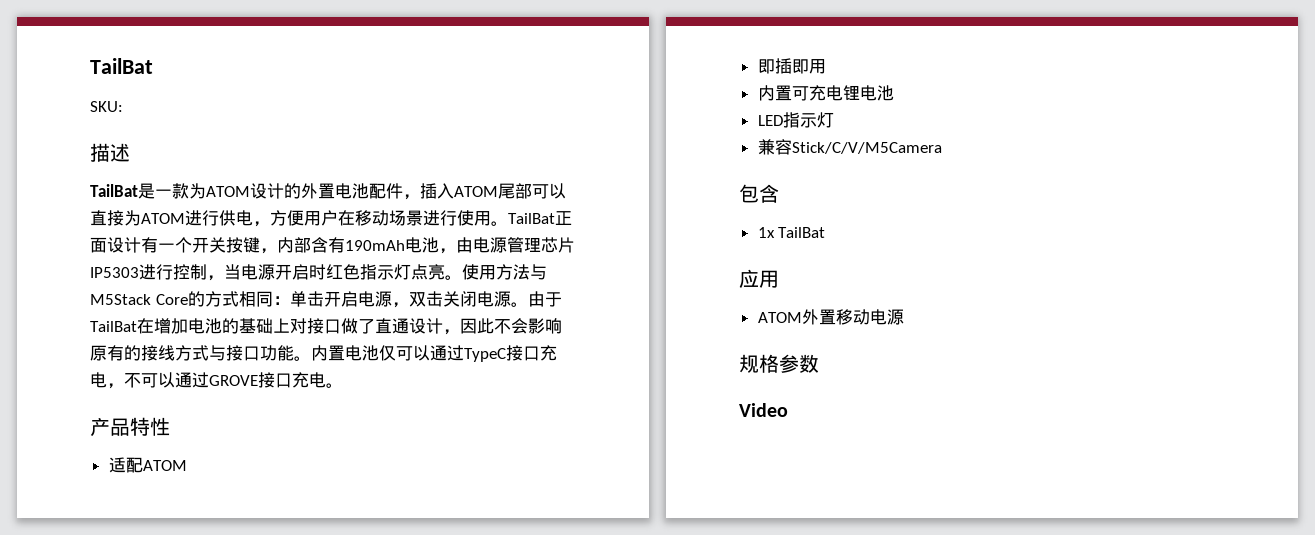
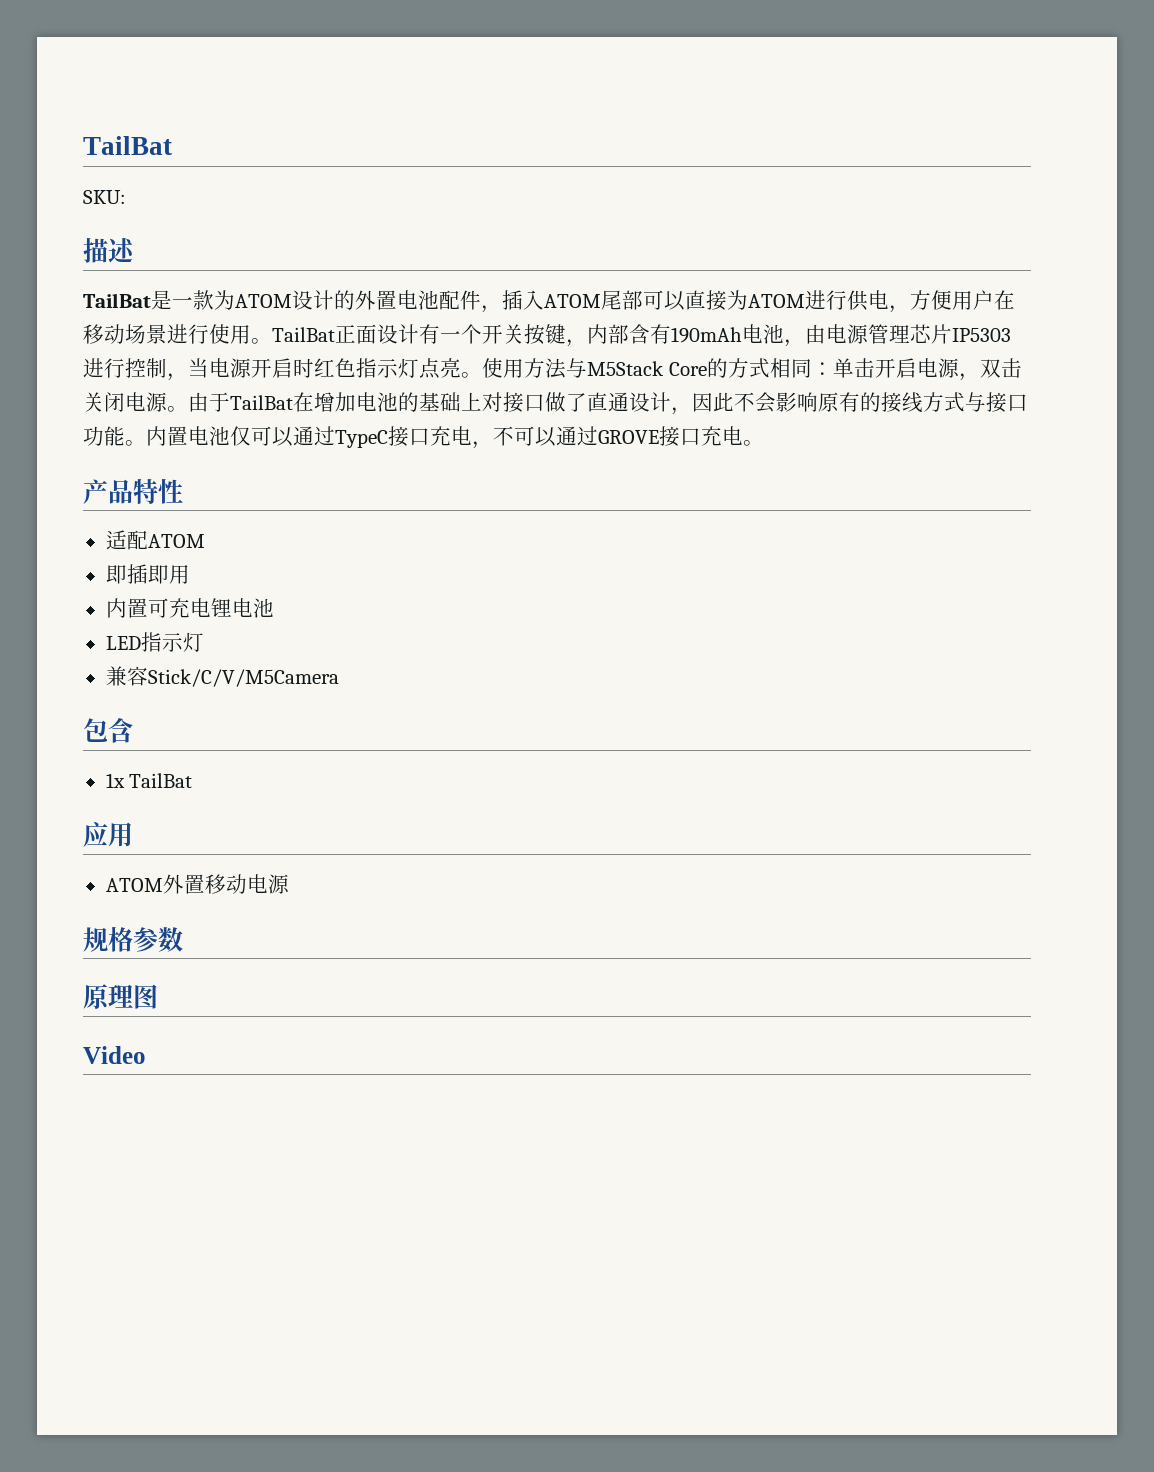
(819, 363) none -> [83,984,158,1009] // 原理图

